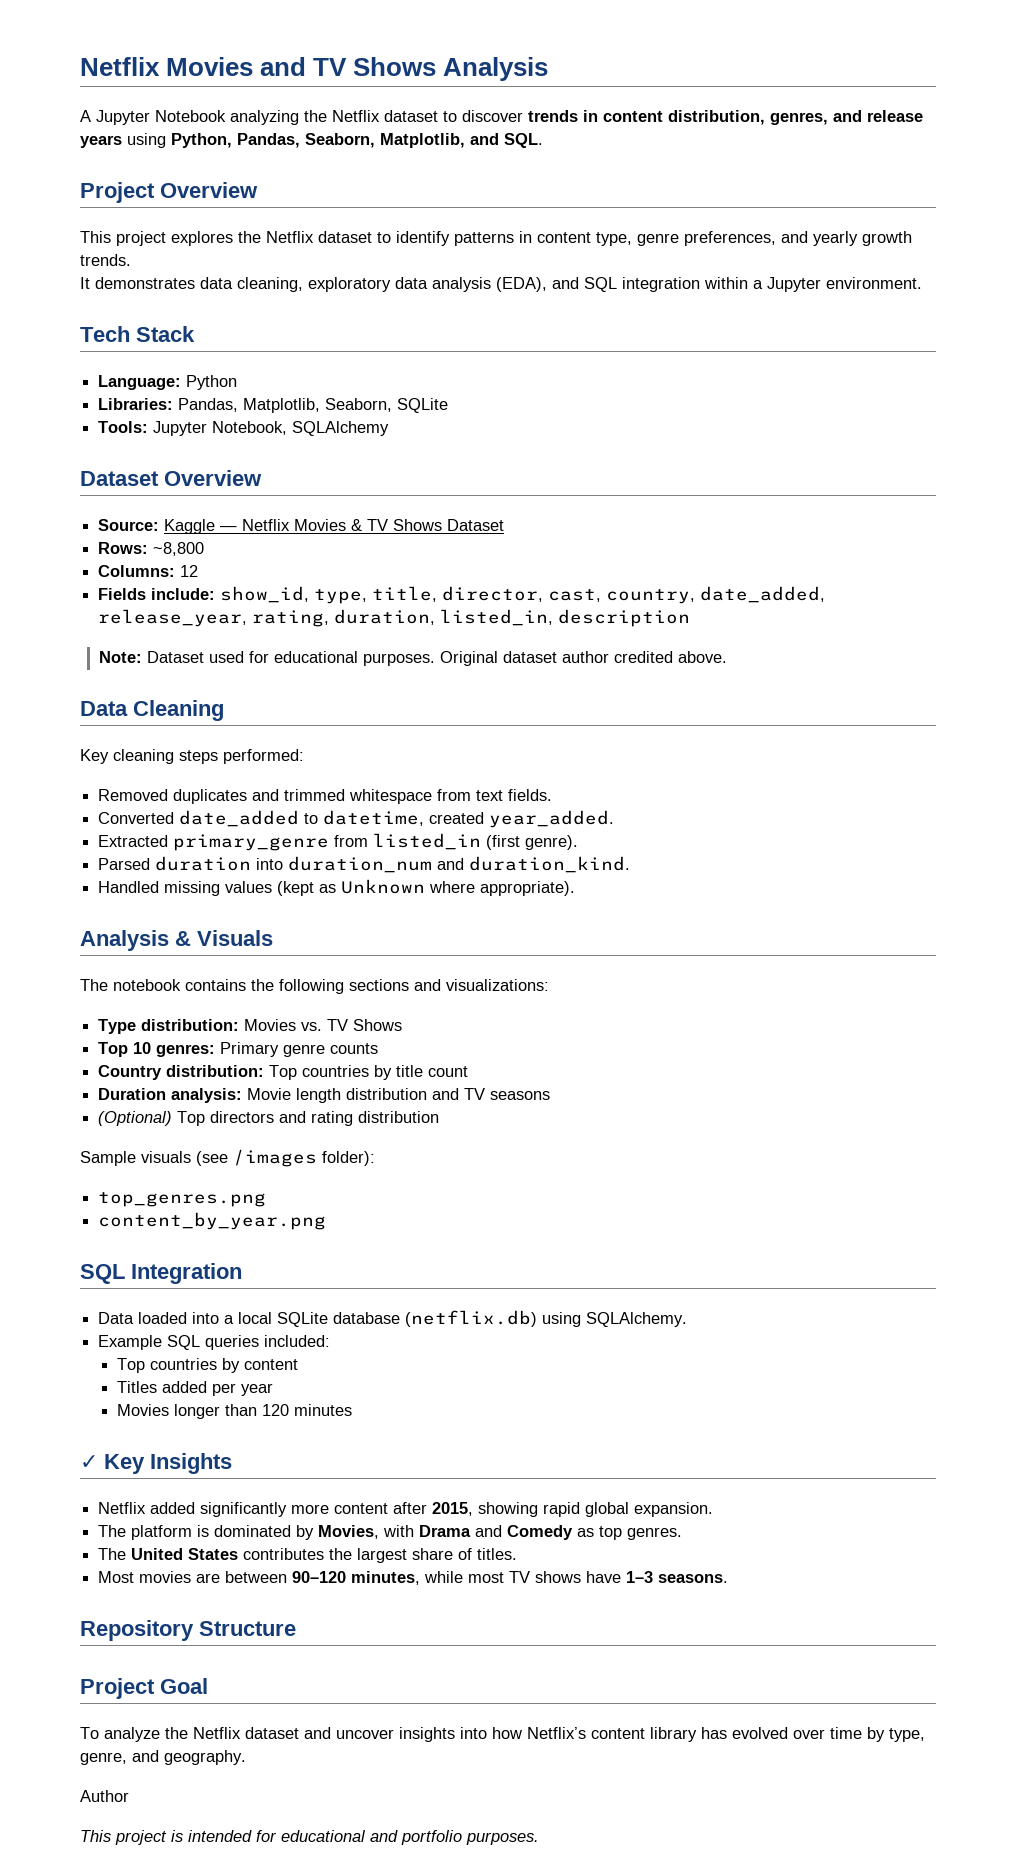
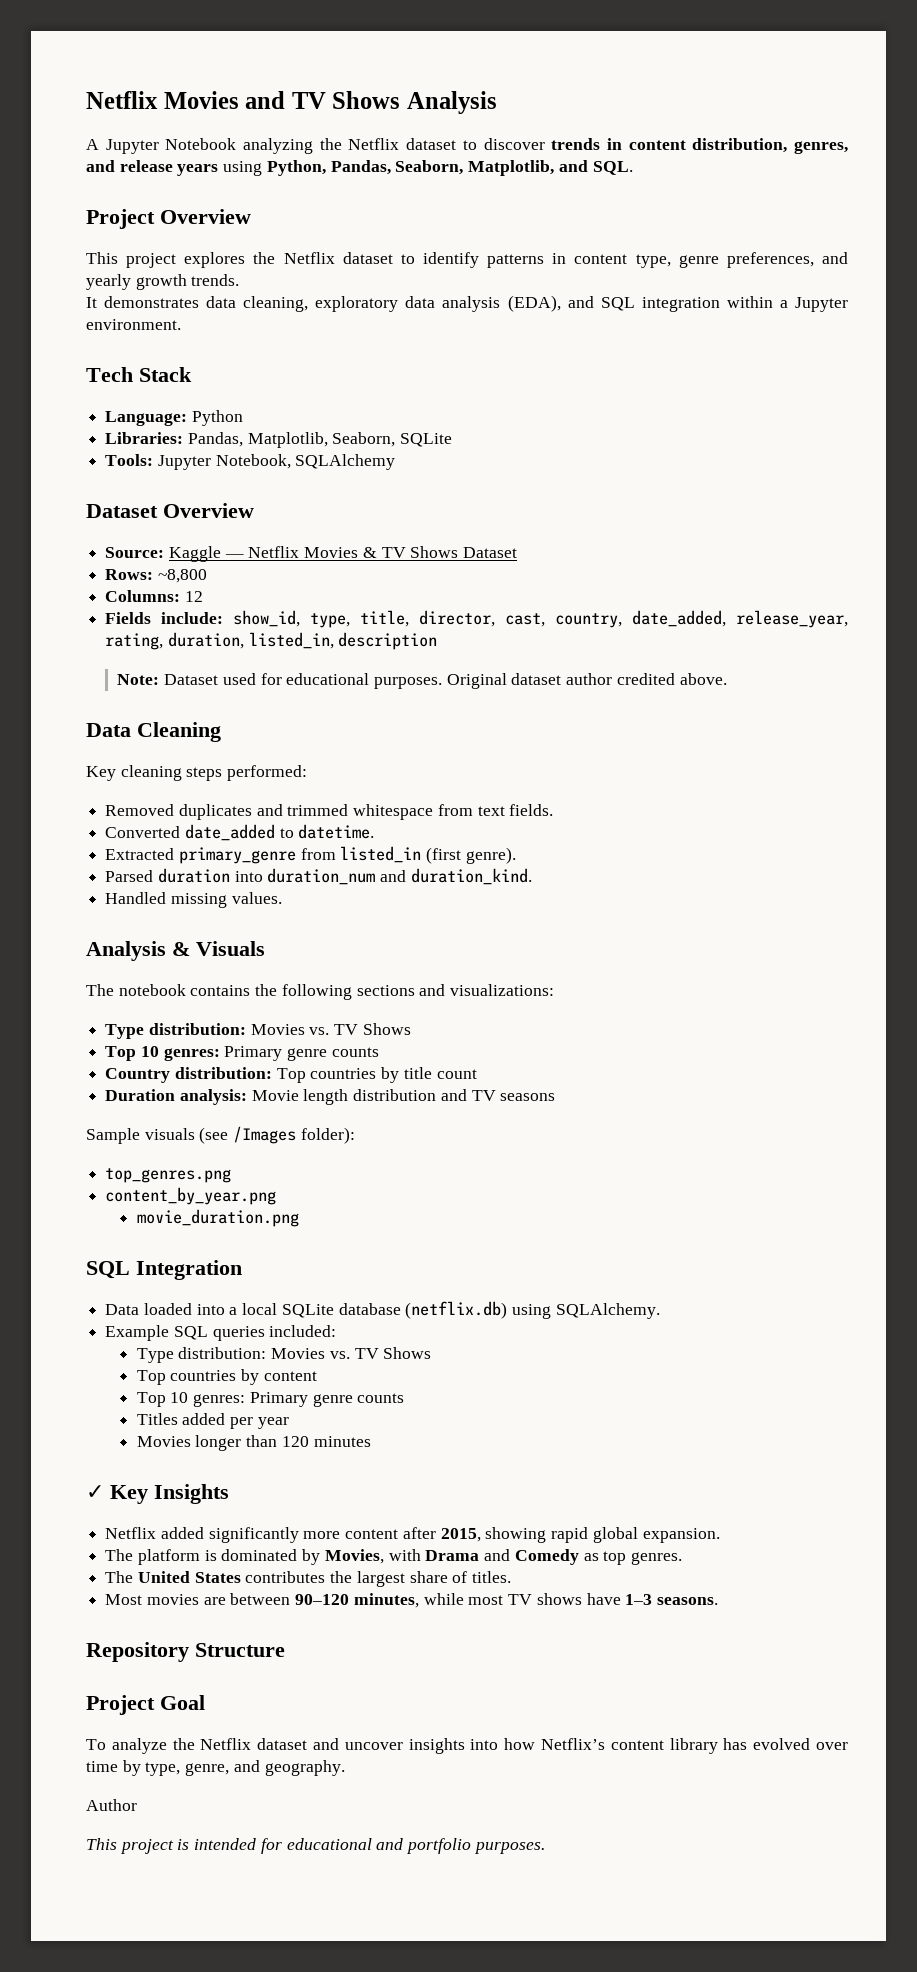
[323,810,615,828] datetime, created year_added. -> [298,824,375,839] datetime.
[225,879,576,896] values (kept as Unknown where appropriate). -> [231,892,282,904] values.
[98,1111,440,1126] // (Optional) Top directors and rating distribution -> (556, 1097) none
[233,1149,317,1167] /images -> [233,1126,297,1144] /Images
(327, 1221) none -> [136,1209,299,1227] // movie_duration.png
[117,1358,299,1373] Top countries by content -> [136,1347,432,1363] [136,1369,317,1385] [136,1392,405,1407] Type distribution: Movies vs. TV Shows // Top countries by content // Top 10 genres: Primary genre counts

